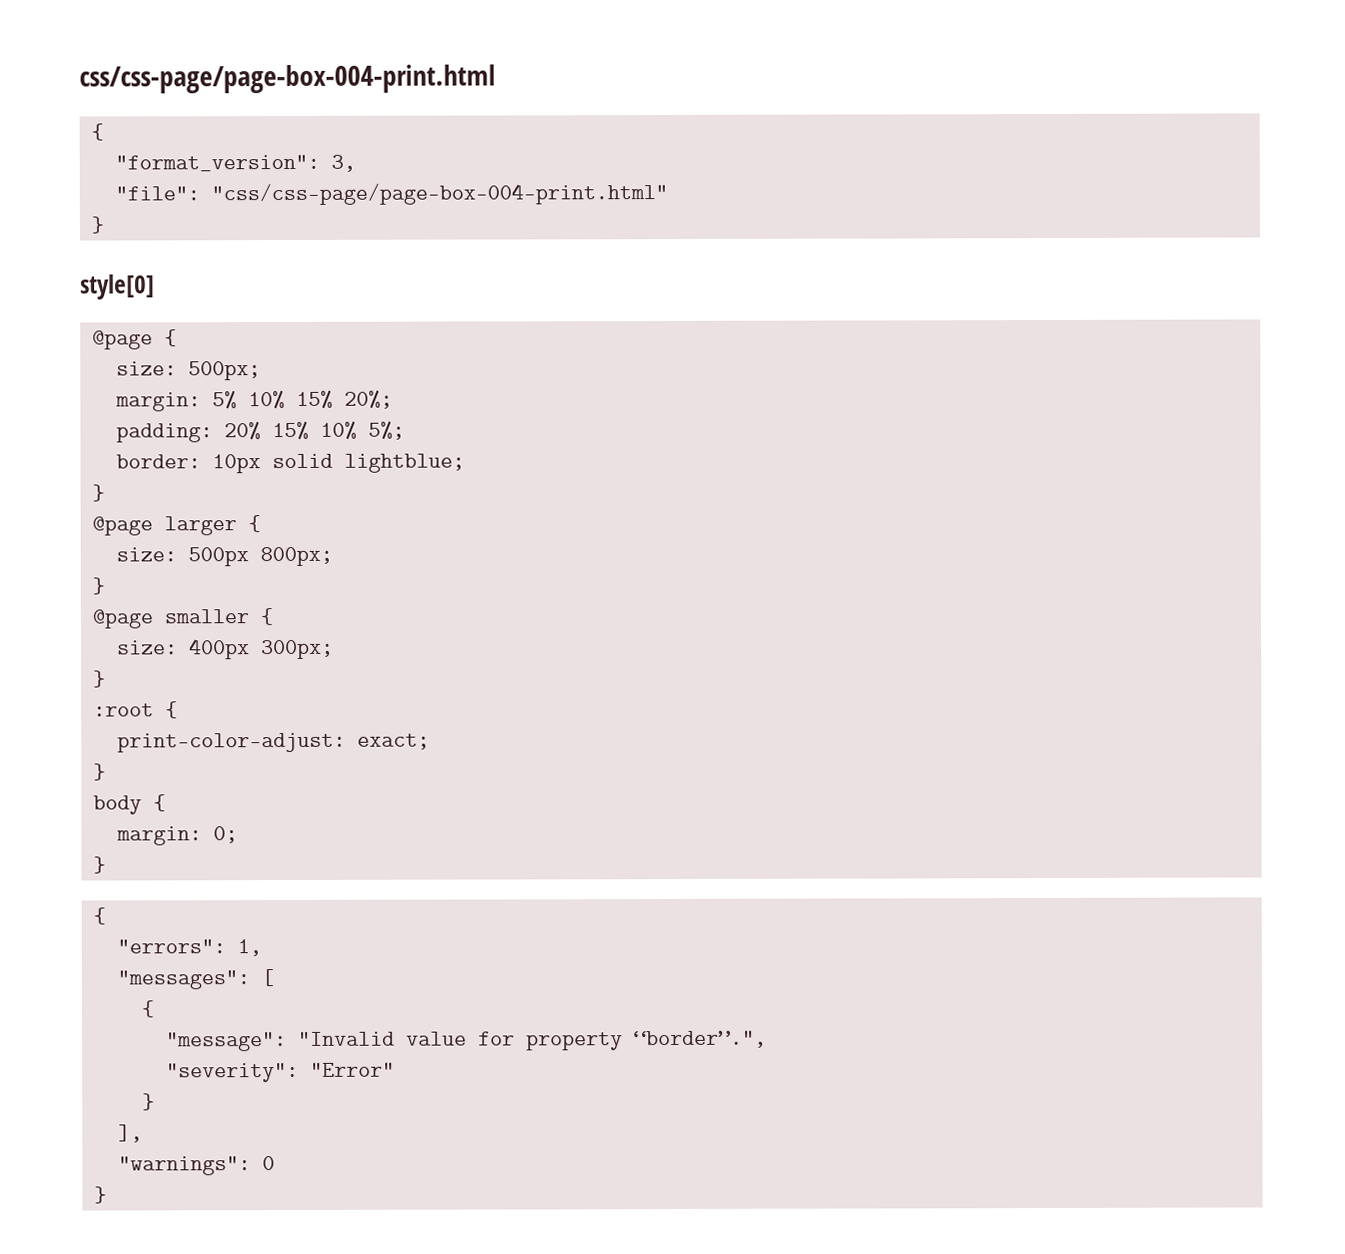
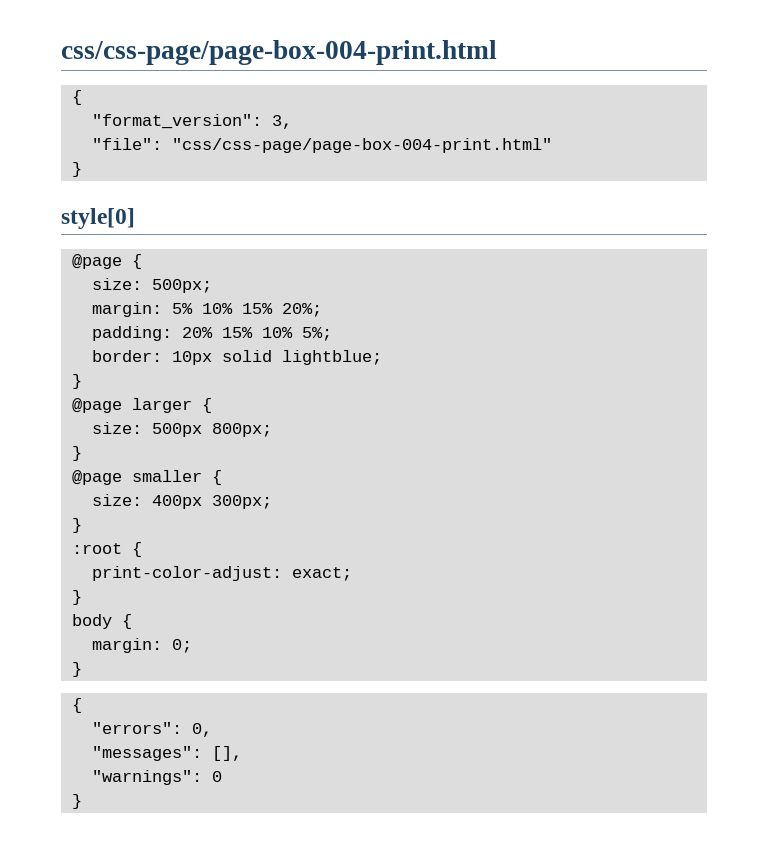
[237,939,263,957] 1, -> [191,723,212,737] 0,
[261,969,275,987] [141,1000,156,1018] [166,1030,768,1052] [166,1062,396,1083] [142,1093,156,1111] [118,1124,144,1143] [ // { // "message": "Invalid value for property “border”.", // "severity": "Error" // } // ], -> [211,746,242,761] [],

